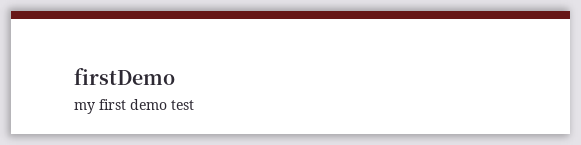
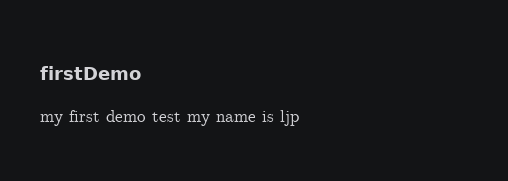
(194, 105) none -> [187,110,299,126] my name is ljp

